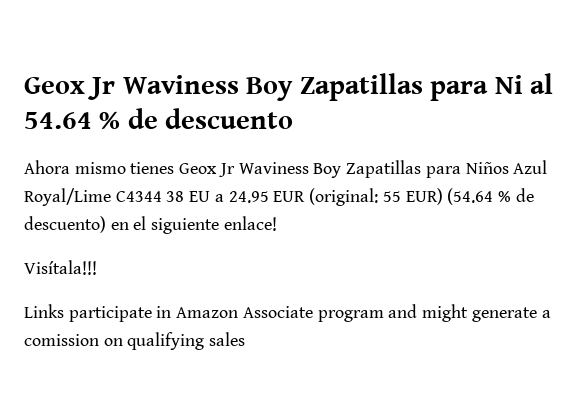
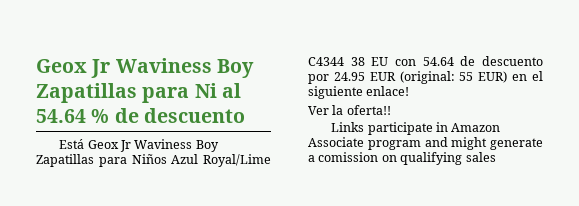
[24,160,175,174] Ahora mismo tienes -> [59,139,85,149] Está
[214,194,224,202] a -> [395,56,543,66] [308,74,329,84] con 54.64 de descuento por
[447,188,534,205] [24,216,106,233] (54.64 % de descuento) -> (508, 77) none
[24,260,97,275] Visítala!!! -> [308,105,391,115] Ver la oferta!!

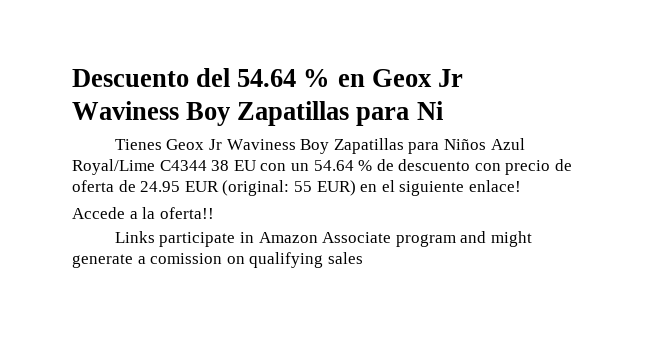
(36, 66) none -> [72,68,365,87] Descuento del 54.64 % en
[221,83,241,98] [36,108,245,123] [59,139,85,149] al 54.64 % de descuento // Está -> [114,139,162,150] // Tienes
[422,56,543,66] [308,74,329,84] 54.64 de descuento por -> [290,159,573,175] [72,180,136,192] un 54.64 % de descuento con precio de oferta de
[308,106,329,115] Ver -> [72,207,138,219] Accede a

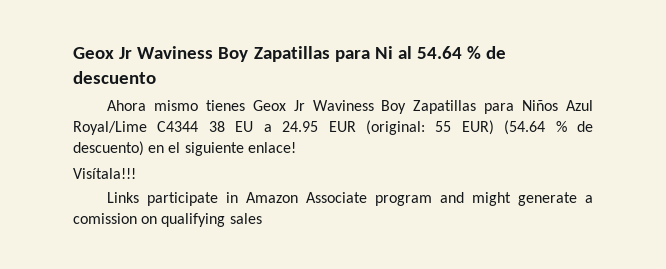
[72,68,365,87] Descuento del 54.64 % en -> (73, 53) none
[114,139,162,150] // Tienes -> [397,46,507,59] [73,71,156,84] [107,100,245,111] al 54.64 % de descuento // Ahora mismo tienes
[260,159,573,175] [72,180,136,192] con un 54.64 % de descuento con precio de oferta de -> [263,124,272,132] a
(356, 188) none -> [504,120,593,135] [73,141,144,156] (54.64 % de descuento)
[72,207,214,219] Accede a la oferta!! -> [73,168,136,179] Visítala!!!

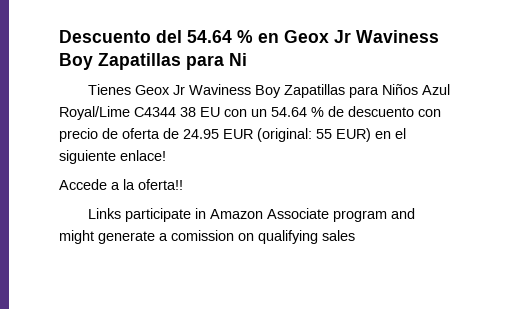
(73, 53) none -> [59,30,279,43] Descuento del 54.64 % en
[397,46,507,59] [73,71,156,84] [107,100,245,111] al 54.64 % de descuento // Ahora mismo tienes -> [87,84,131,95] // Tienes
[263,124,272,132] a -> [224,106,441,117] [59,128,179,142] con un 54.64 % de descuento con precio de oferta de
[504,120,593,135] [73,141,144,156] (54.64 % de descuento) -> (371, 135) none
[73,168,136,179] Visítala!!! -> [59,179,183,190] Accede a la oferta!!

